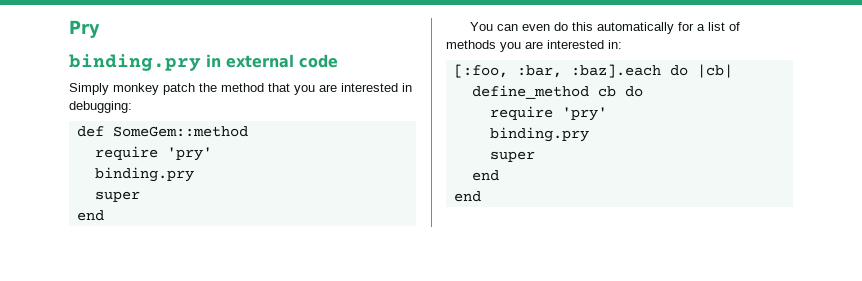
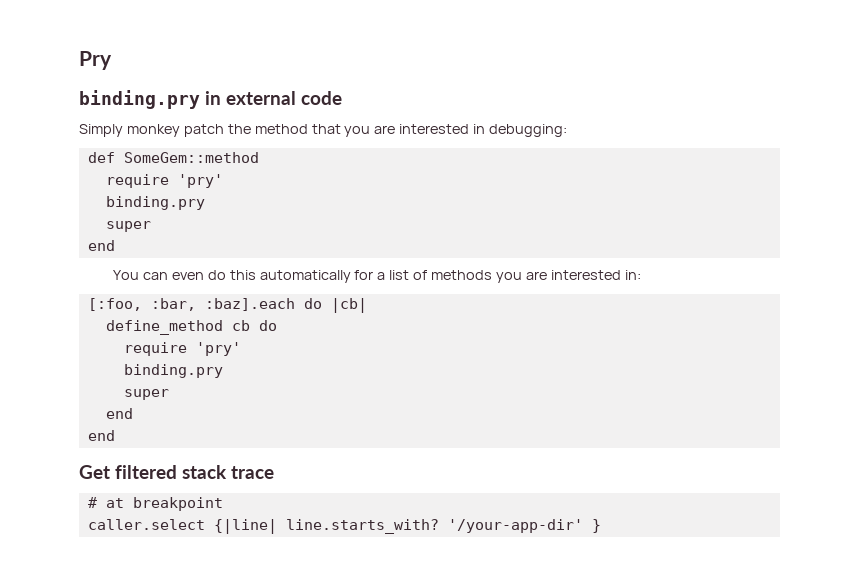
(481, 196) none -> [79,465,274,479] [87,497,223,511] [87,519,601,534] // Get filtered stack trace // # at breakpoint // caller.select {|line| line.starts_with? '/your-app-dir' }

